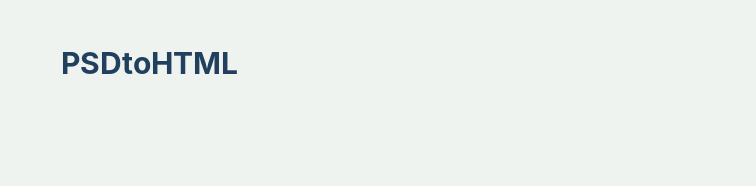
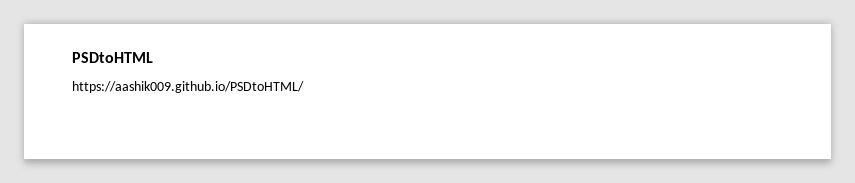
(238, 63) none -> [72,81,304,93] // https://aashik009.github.io/PSDtoHTML/

